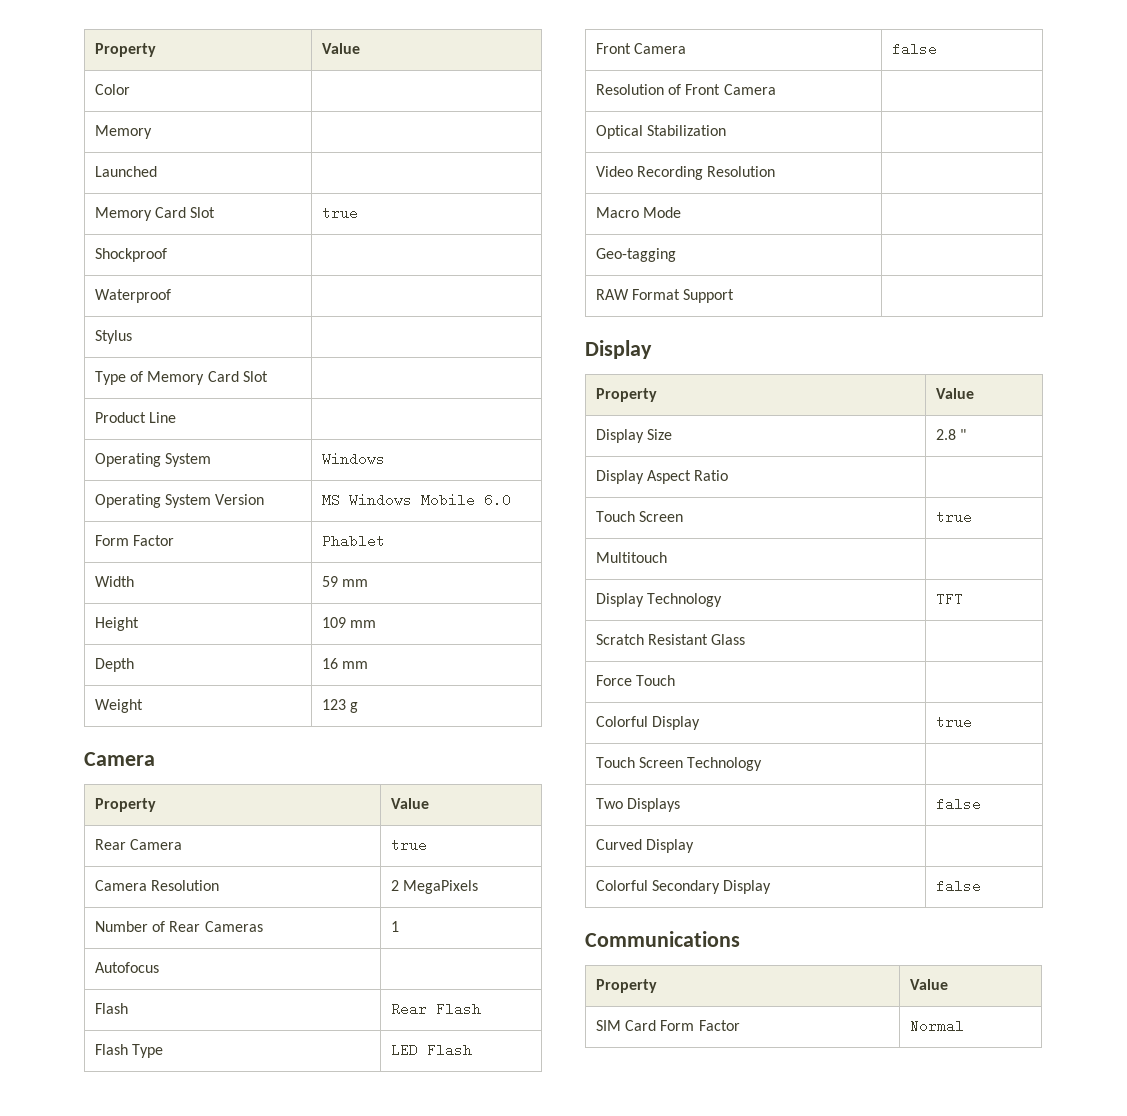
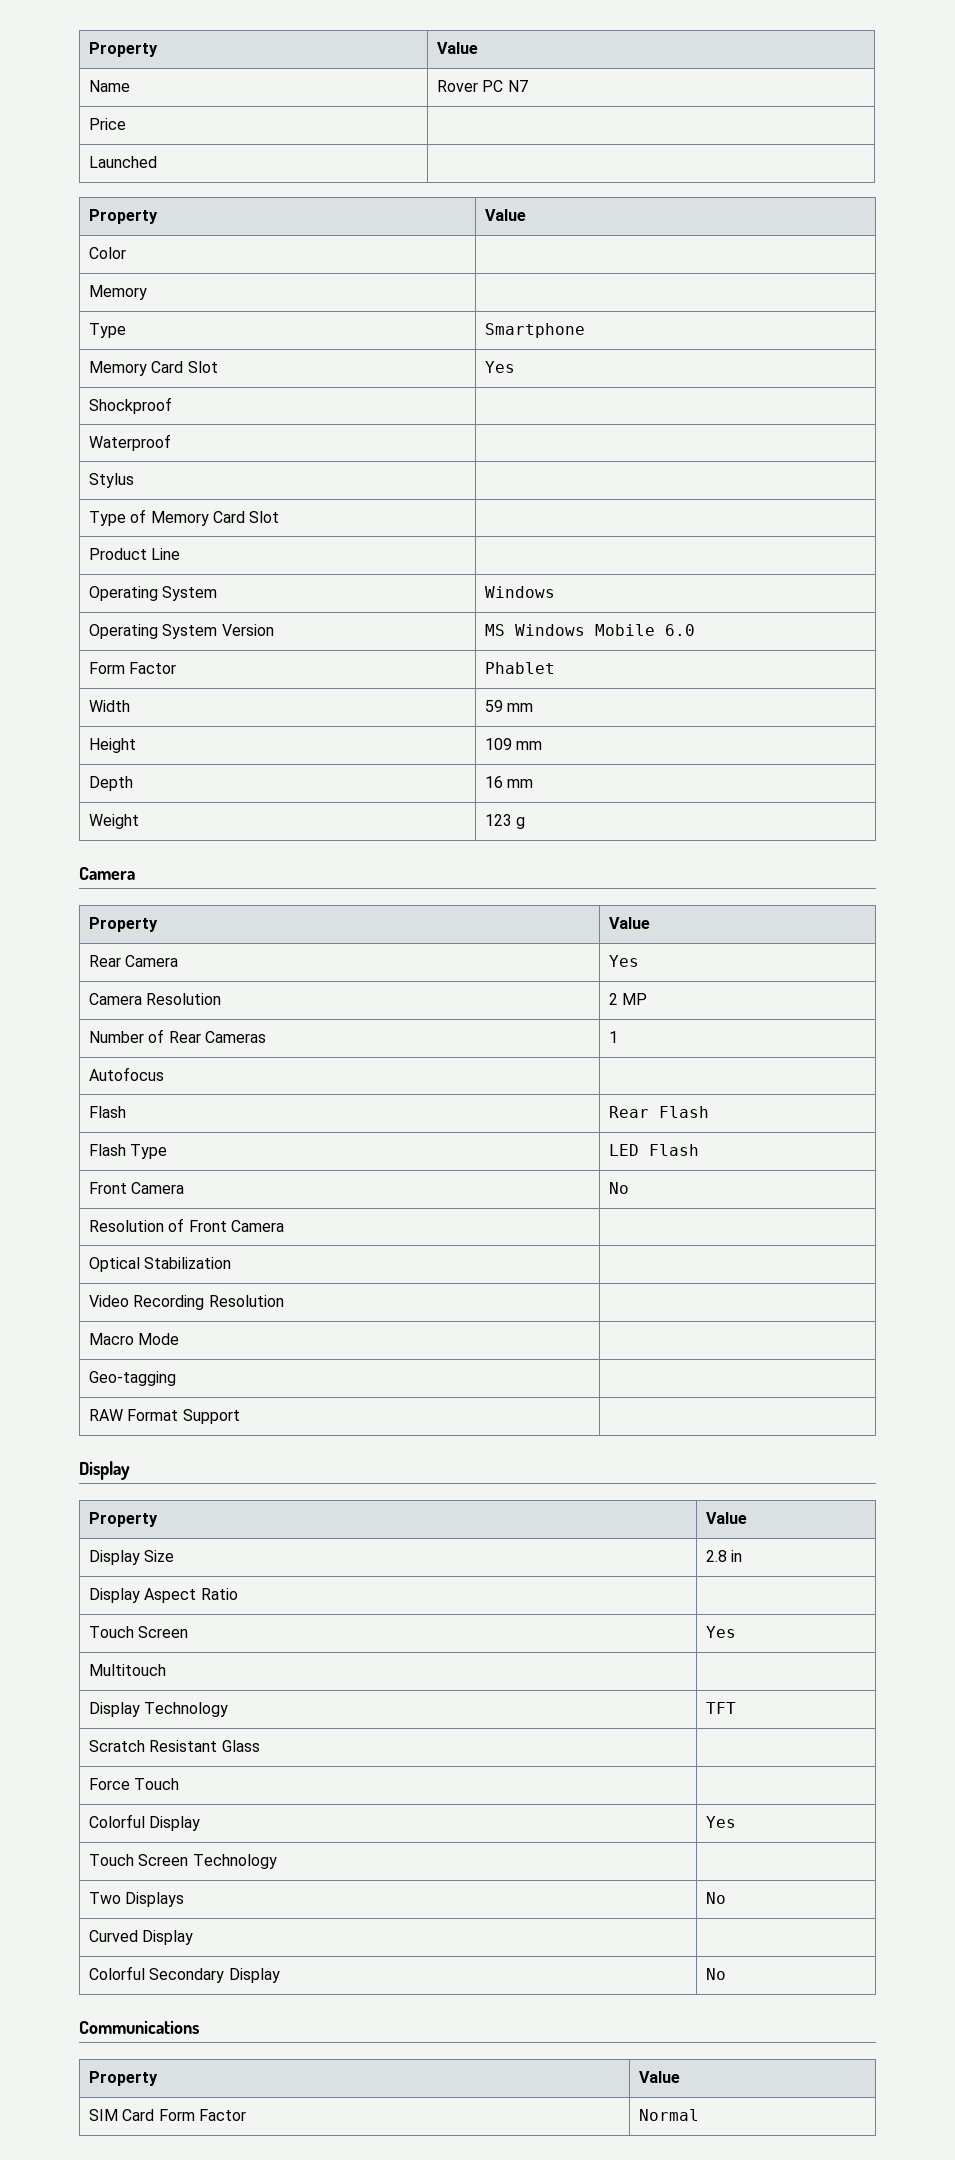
[95,43,157,57] [322,43,361,54] Property | Value -> [88,42,158,57] [436,42,478,54] [88,80,130,92] [436,80,528,92] [88,118,126,130] [88,156,157,168] [88,209,158,224] [484,209,526,221] Property | Value // Name | Rover PC N7 // Price | // Launched | // Property | Value
[95,166,158,177] [95,207,216,221] [322,206,359,220] Launched | // Memory Card Slot | true -> [88,323,126,338] [484,323,585,338] [88,361,218,376] [484,361,515,373] Type | Smartphone // Memory Card Slot | Yes
[391,838,428,852] true -> [608,955,639,967] Yes
[403,880,479,894] MegaPixels -> [622,993,648,1005] MP
[892,42,938,56] false -> [608,1182,629,1194] No
[960,429,967,440] " -> [731,1550,743,1562] in
[936,510,973,524] true -> [705,1626,736,1638] Yes
[936,715,973,729] true -> [705,1816,736,1828] Yes
[936,797,982,811] false -> [705,1892,726,1904] No
[936,879,982,893] false -> [705,1968,726,1980] No

